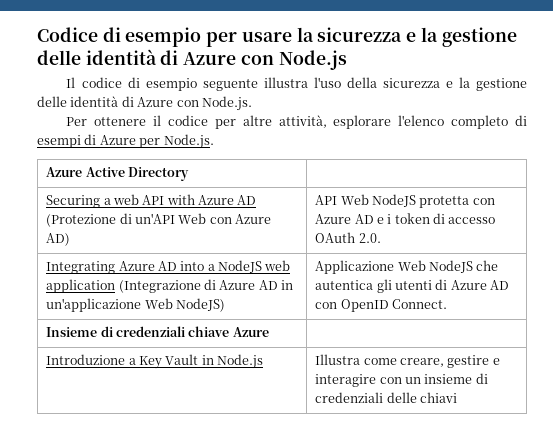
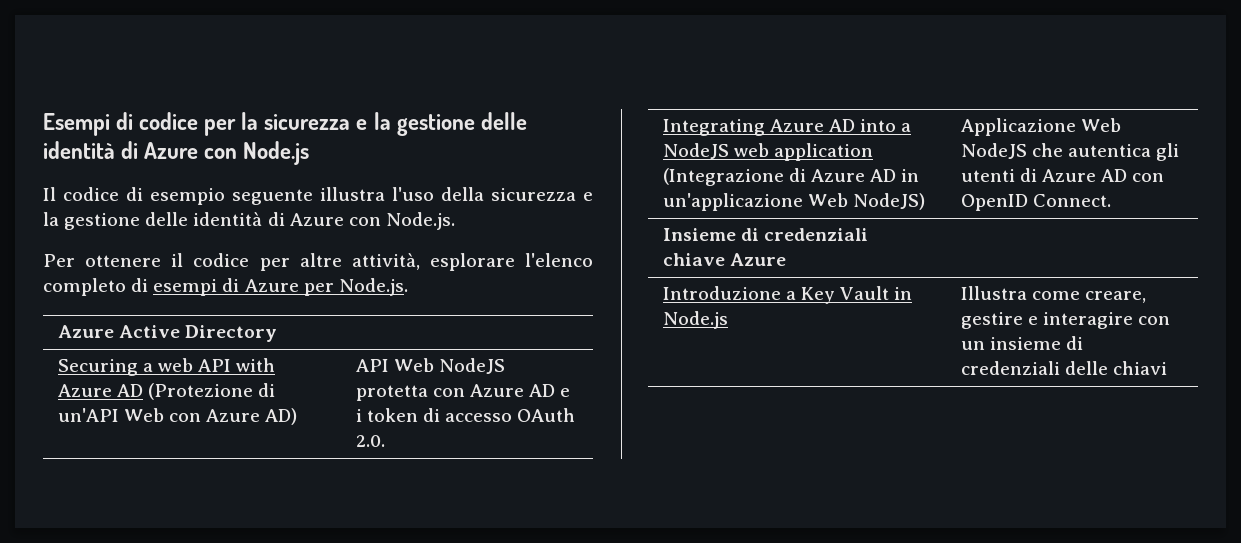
[37,27,292,47] Codice di esempio per usare -> [43,112,237,136] Esempi di codice per

